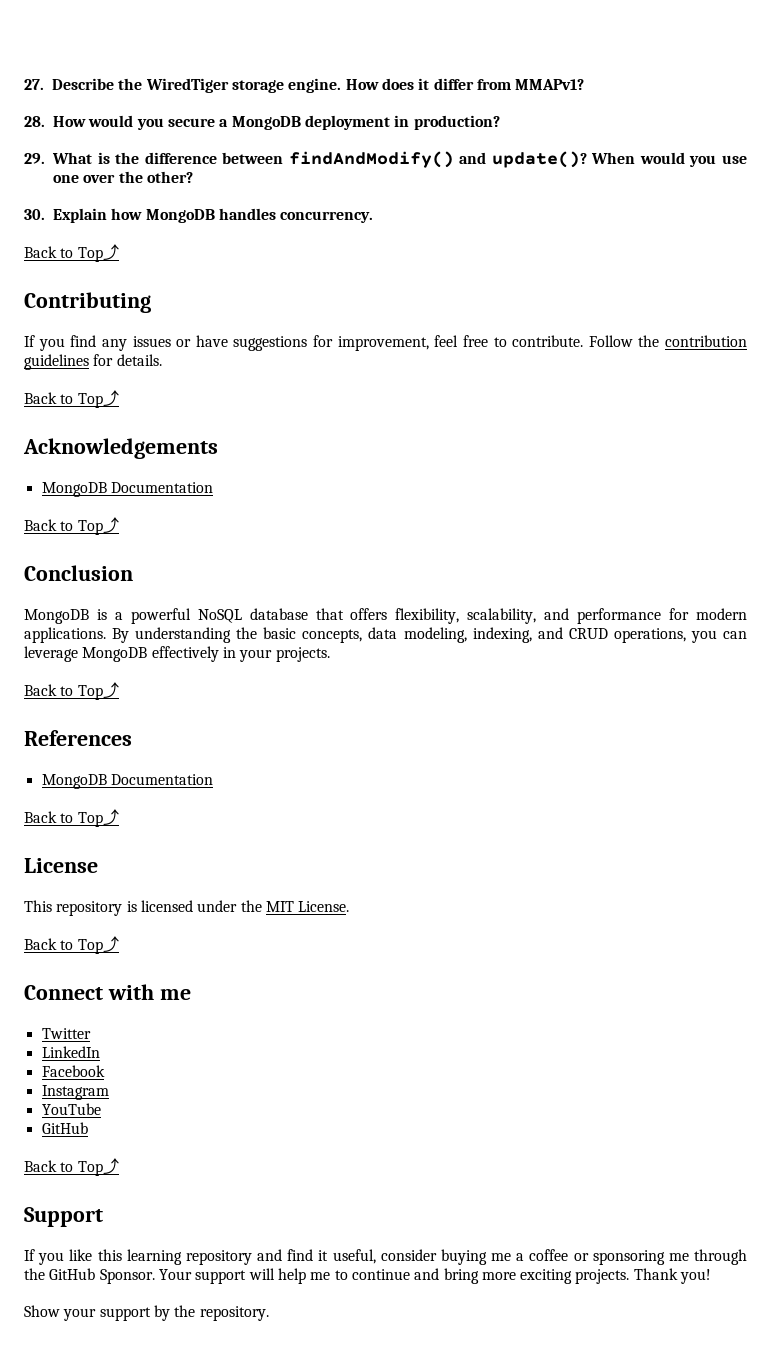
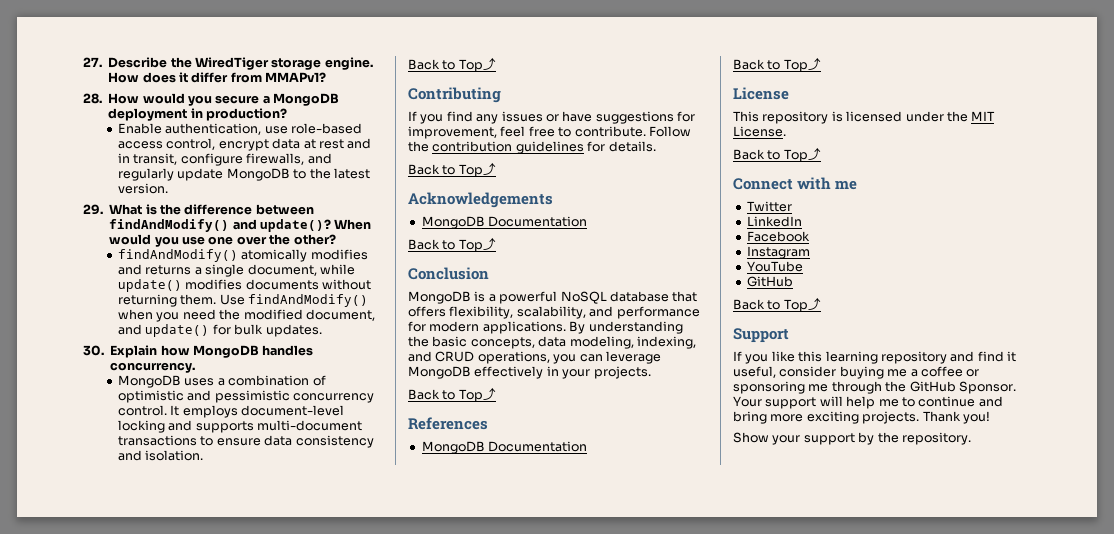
(500, 122) none -> [118,123,363,135] [118,138,372,151] [118,153,332,166] [118,168,370,181] [118,183,169,194] // Enable authentication, use role-based access control, encrypt data at rest and in transit, configure firewalls, and regularly update MongoDB to the latest version.
(193, 177) none -> [118,249,368,262] [118,264,355,277] [118,279,372,292] [118,294,369,307] [118,309,375,322] [118,324,322,337] // findAndModify() atomically modifies and returns a single document, while update() modifies documents without returning them. Use findAndModify() when you need the modified document, and update() for bulk updates.
(374, 217) none -> [118,375,326,388] [118,390,375,403] [118,405,345,418] [118,420,363,433] [118,435,374,448] [118,450,204,461] // MongoDB uses a combination of optimistic and pessimistic concurrency control. It employs document-level locking and supports multi-document transactions to ensure data consistency and isolation.

